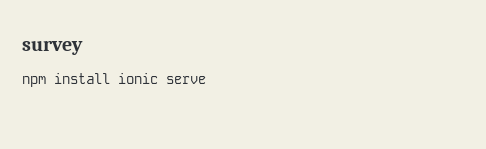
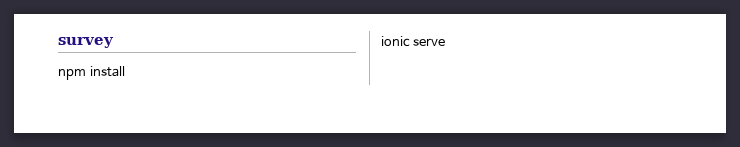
(110, 78) none -> (125, 71) //

